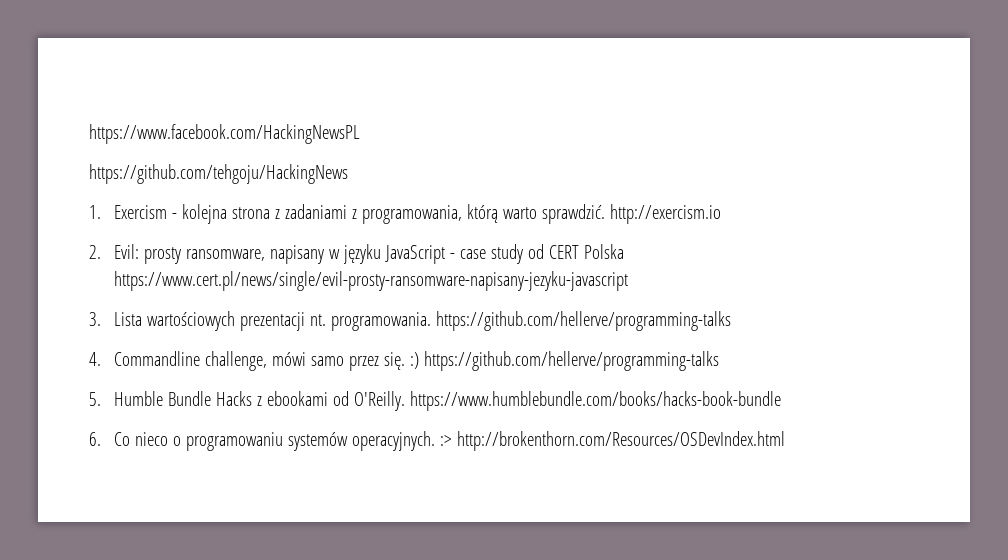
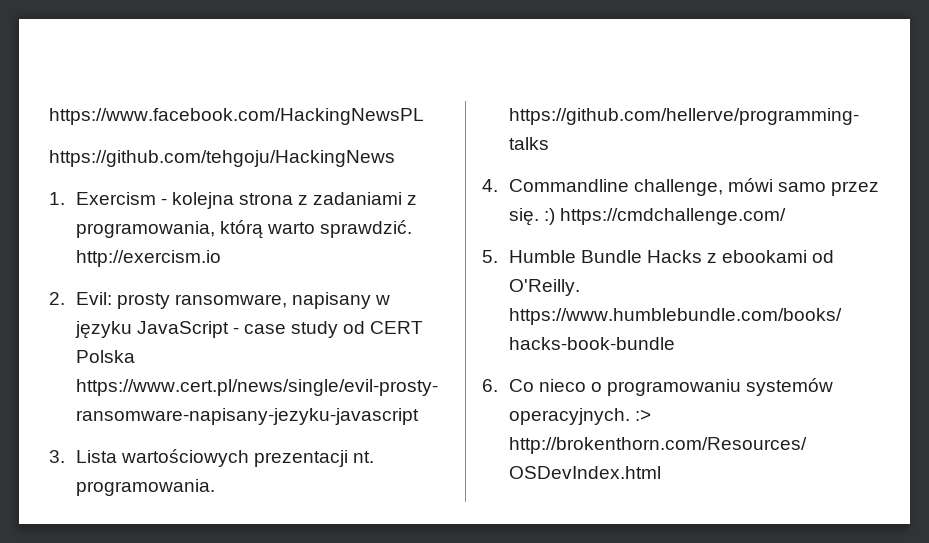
[424,351,720,371] https://github.com/hellerve/programming-talks -> [559,208,786,225] https://cmdchallenge.com/

